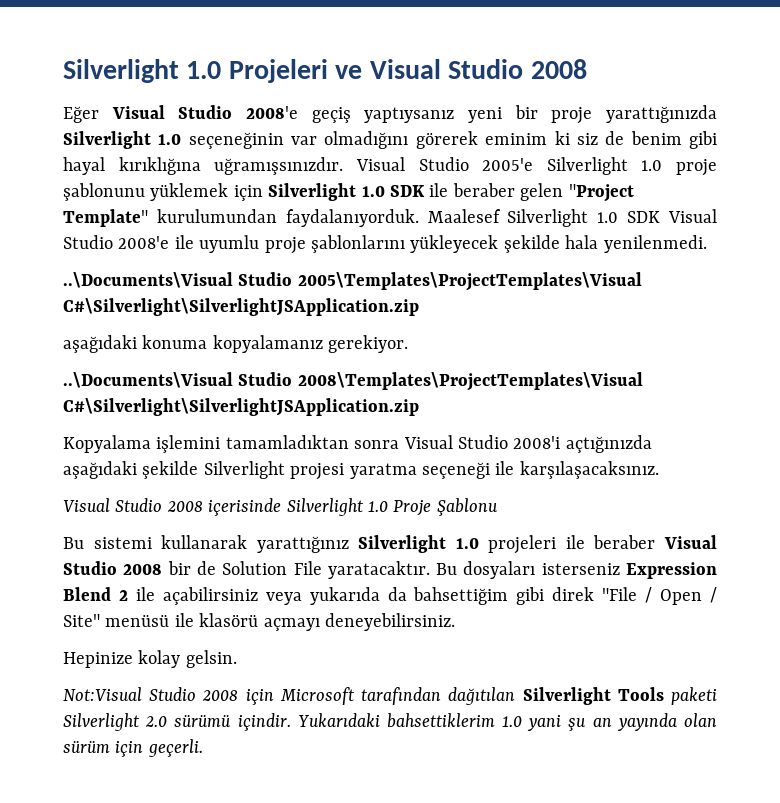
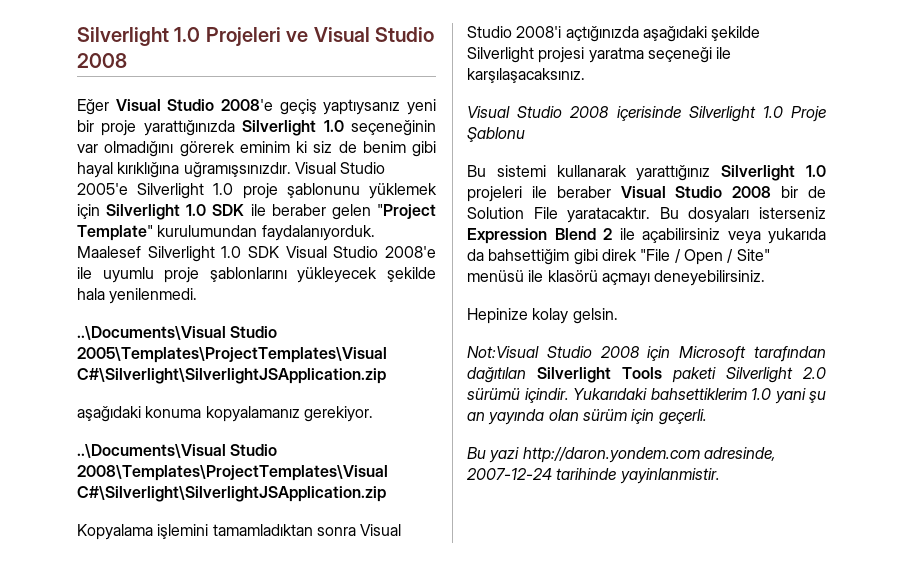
(203, 748) none -> [467,447,776,463] [466,468,720,484] // Bu yazi http://daron.yondem.com adresinde, 2007-12-24 tarihinde yayinlanmistir.

